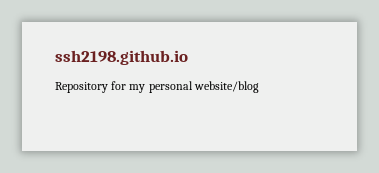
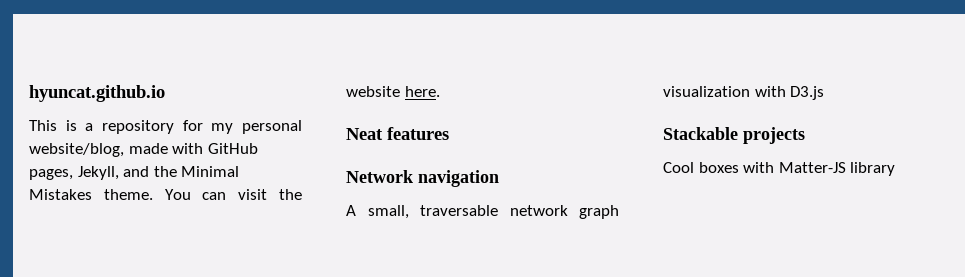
[55,50,188,65] [55,81,259,93] ssh2198.github.io // Repository for my personal website/blog -> [29,85,165,102] [29,120,302,134] [29,143,258,157] [29,166,240,180] [29,189,302,200] [346,86,440,97] [346,127,449,140] [346,170,499,187] [346,205,619,219] [663,86,825,100] [663,127,805,144] [663,162,896,176] hyuncat.github.io // This is a repository for my personal website/blog, made with GitHub pages, Jekyll, and the Minimal Mistakes theme. You can visit the website here. // Neat features // Network navigation // A small, traversable network graph visualization with D3.js // Stackable projects // Cool boxes with Matter-JS library

